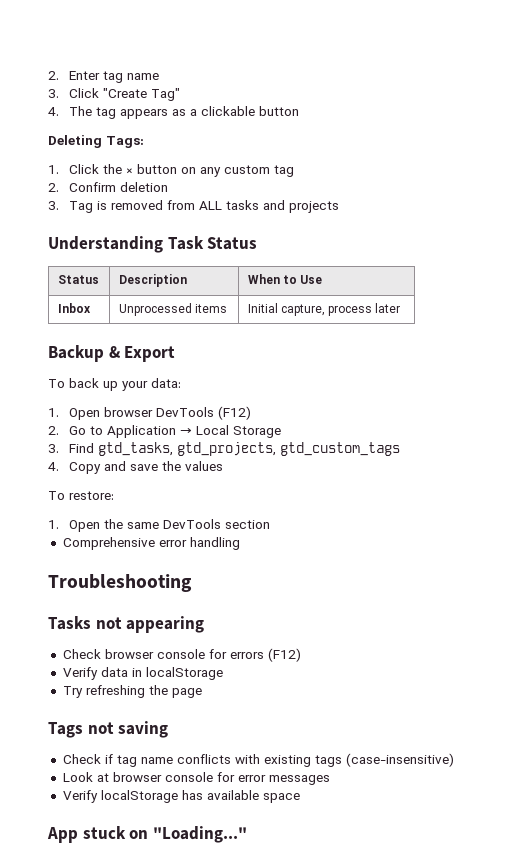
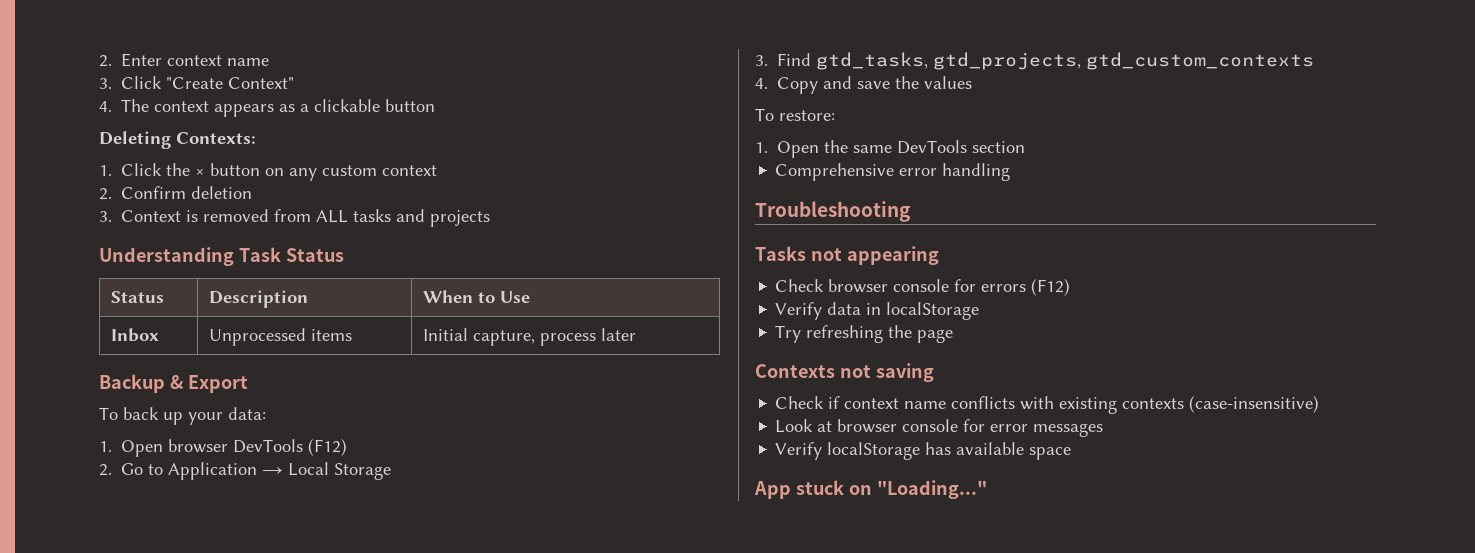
[103,71,124,83] tag -> [167,55,223,66] context
[151,88,181,101] Tag" -> [228,77,295,89] Context"
[96,107,117,119] tag -> [154,101,210,112] context
[106,136,144,148] Tags: -> [176,132,256,144] Contexts:
[274,165,295,177] tag -> [382,165,438,176] context
[69,201,94,213] Tag -> [121,210,182,222] Context
[280,442,401,456] gtd_custom_tags -> [1086,52,1315,70] gtd_custom_contexts
[48,722,83,738] Tags -> [755,364,835,378] Contexts
[116,755,137,767] tag -> [844,398,900,409] context
[314,755,342,767] tags -> [1122,398,1185,409] contexts

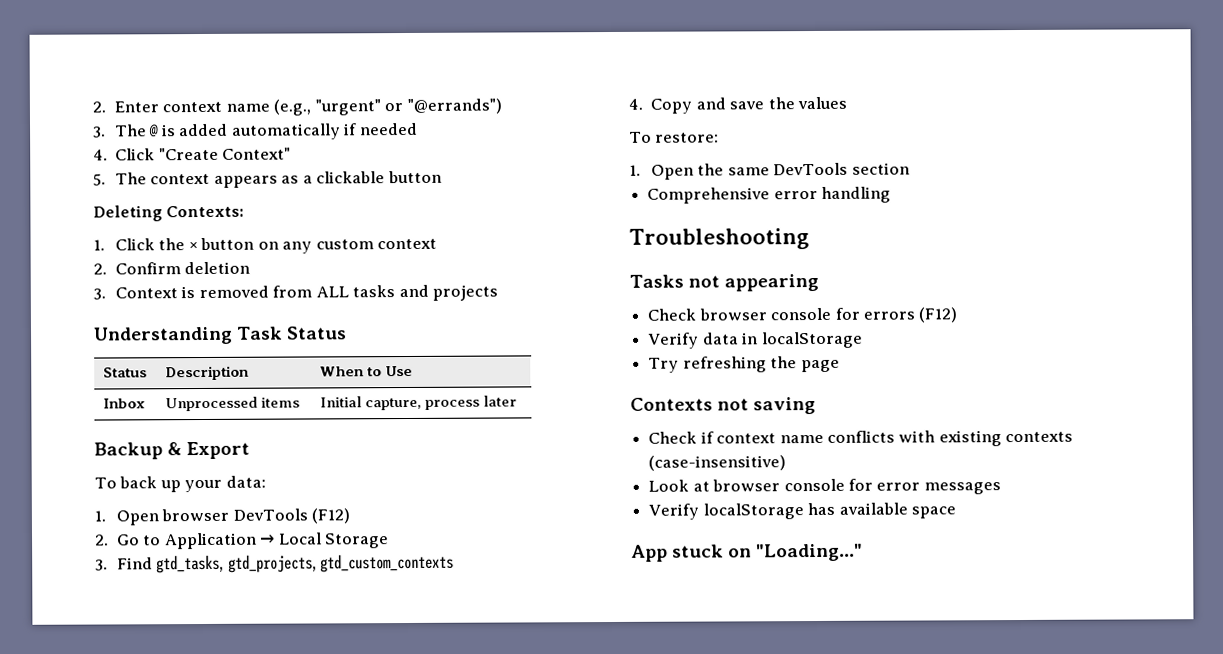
[99,78,112,89] // 3. -> [273,98,502,116] [93,122,418,140] [93,149,108,161] (e.g., "urgent" or "@errands") // 3. The @ is added automatically if needed // 4.
[99,101,112,112] 4. -> [93,173,106,186] 5.

